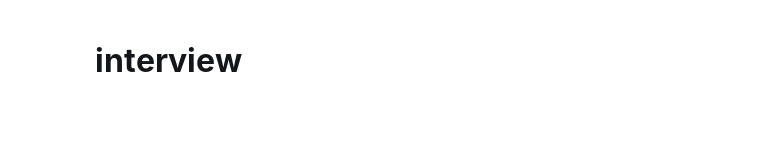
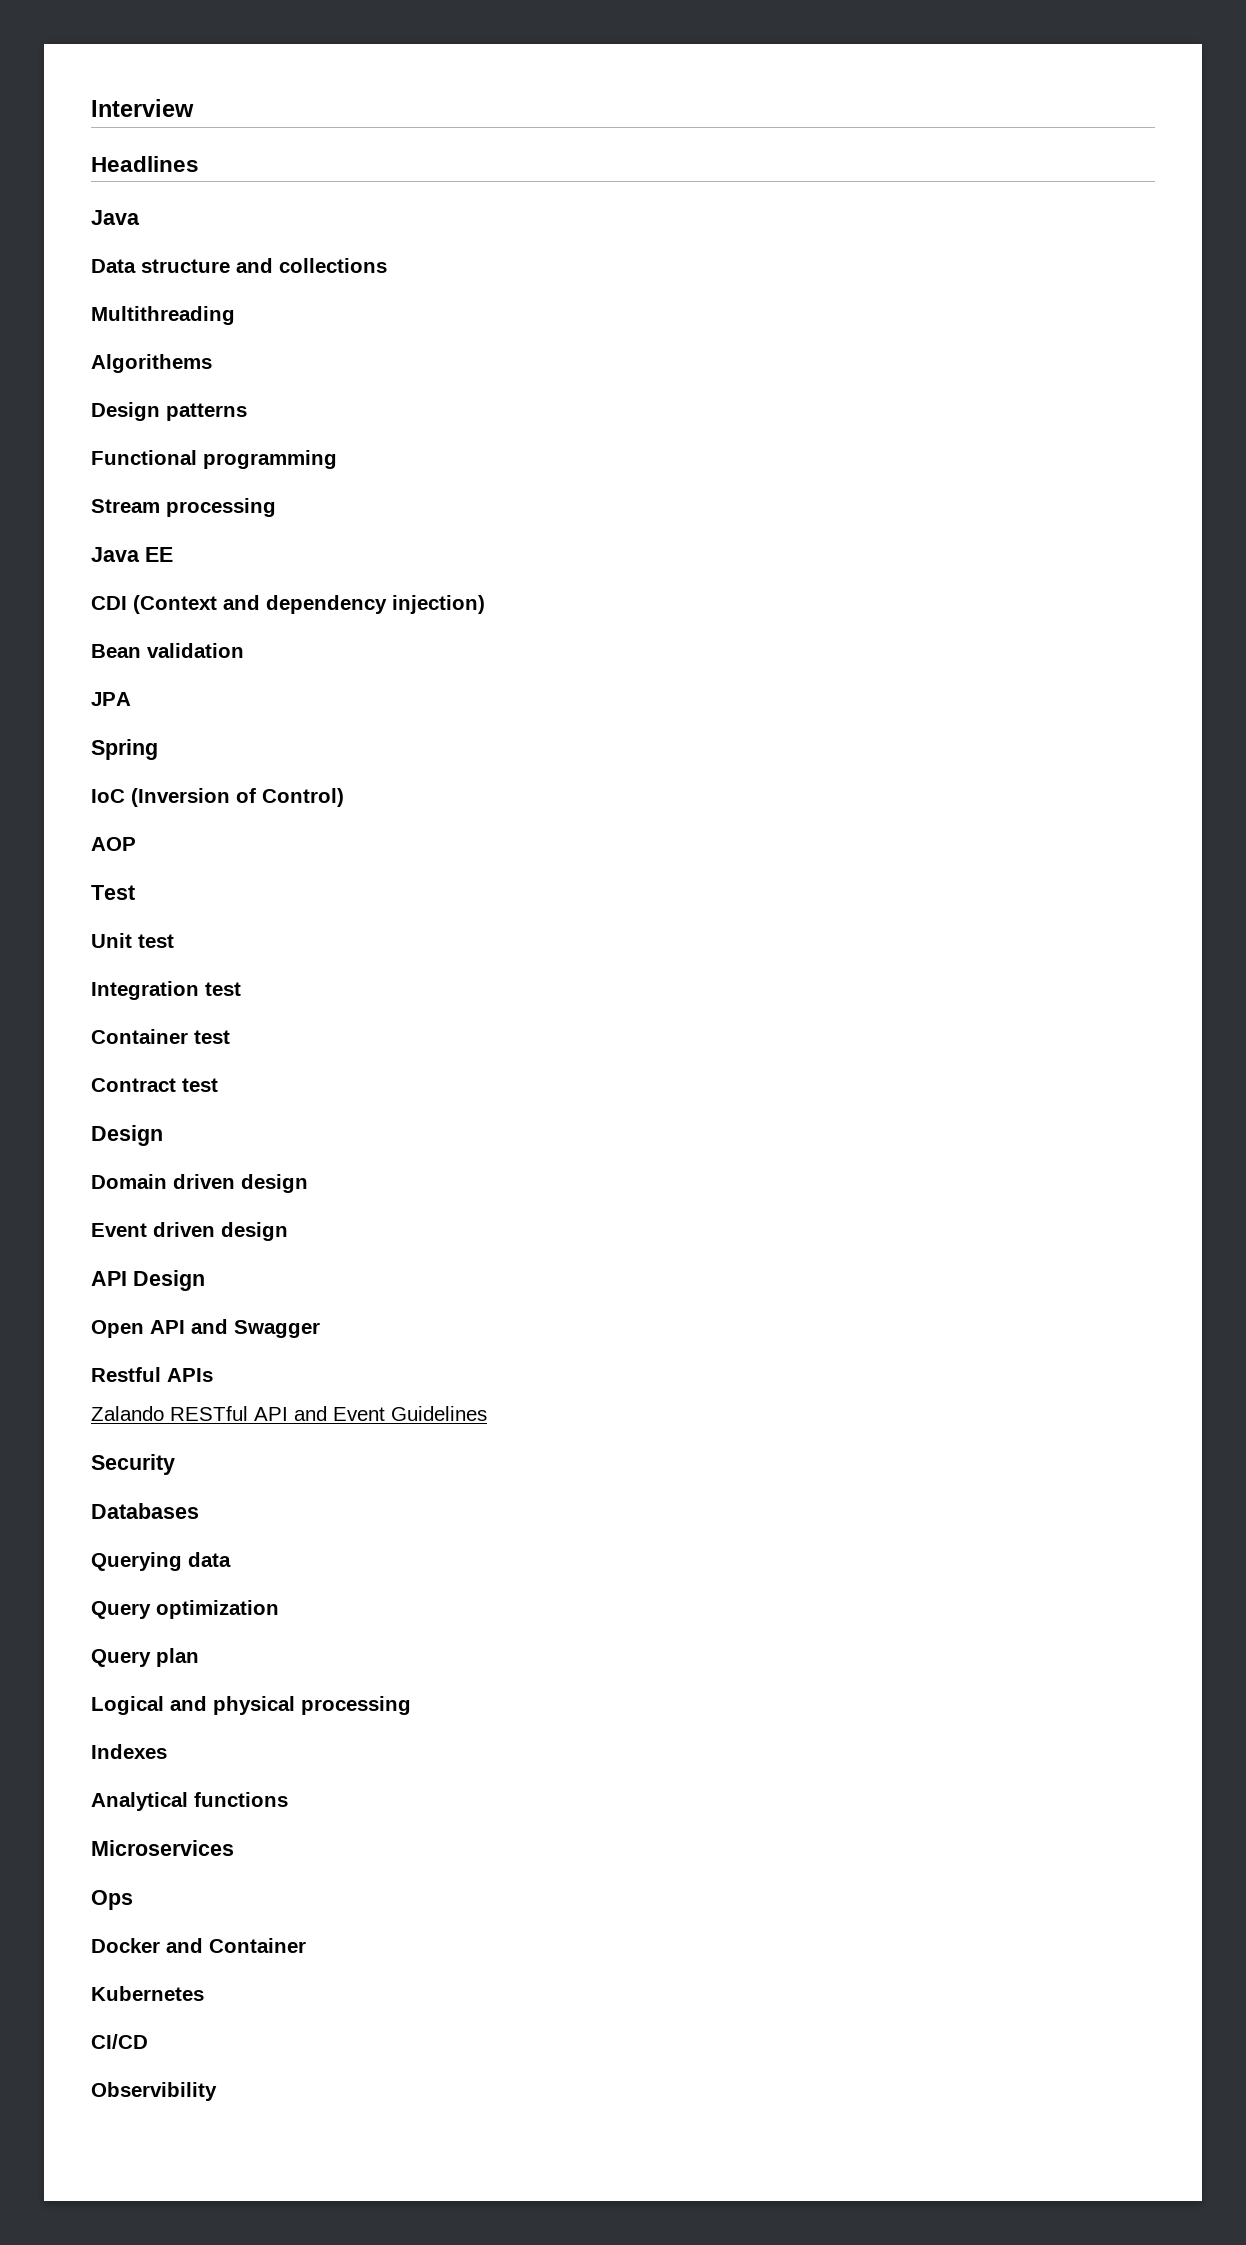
[95,47,242,72] interview -> [91,99,194,117] [91,156,199,172] [91,210,140,225] [91,258,387,273] [91,306,235,325] [91,354,212,373] [91,402,247,421] [91,450,337,469] [91,498,276,517] [91,547,173,562] [91,595,485,614] [91,643,244,658] [91,692,131,706] [91,739,158,760] [91,788,344,807] [91,837,136,851] [91,885,135,900] [91,933,174,948] [91,981,241,1000] [91,1029,230,1044] [91,1078,218,1092] [91,1125,163,1146] [91,1174,308,1193] [91,1222,288,1241] [91,1270,205,1291] [91,1319,320,1338] [91,1367,213,1382] [91,1406,487,1421] [91,1454,175,1475] [91,1503,199,1519] [91,1552,231,1571] [91,1600,279,1619] [91,1648,199,1667] [91,1696,411,1715] [91,1744,167,1759] [91,1792,288,1811] [91,1840,234,1856] [91,1890,133,1910] [91,1938,306,1953] [91,1986,204,2001] [91,2034,148,2049] [91,2082,217,2101] Interview // Headlines // Java // Data structure and collections // Multithreading // Algorithems // Design patterns // Functional programming // Stream processing // Java EE // CDI (Context and dependency injection) // Bean validation // JPA // Spring // IoC (Inversion of Control) // AOP // Test // Unit test // Integration test // Container test // Contract test // Design // Domain driven design // Event driven design // API Design // Open API and Swagger // Restful APIs // Zalando RESTful API and Event Guidelines // Security // Databases // Querying data // Query optimization // Query plan // Logical and physical processing // Indexes // Analytical functions // Microservices // Ops // Docker and Container // Kubernetes // CI/CD // Observibility

